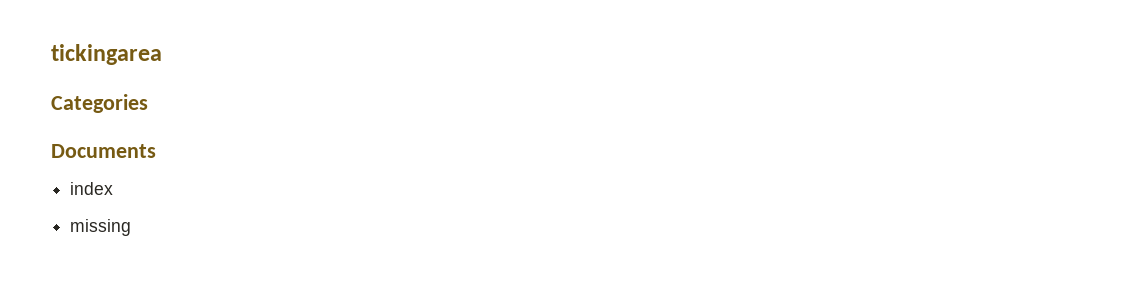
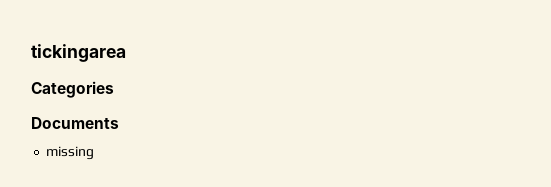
[70,182,114,195] // index -> (119, 123) none

